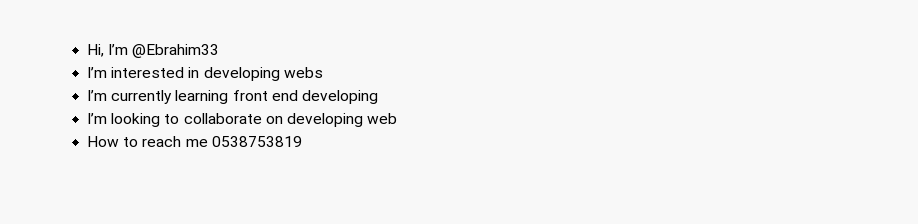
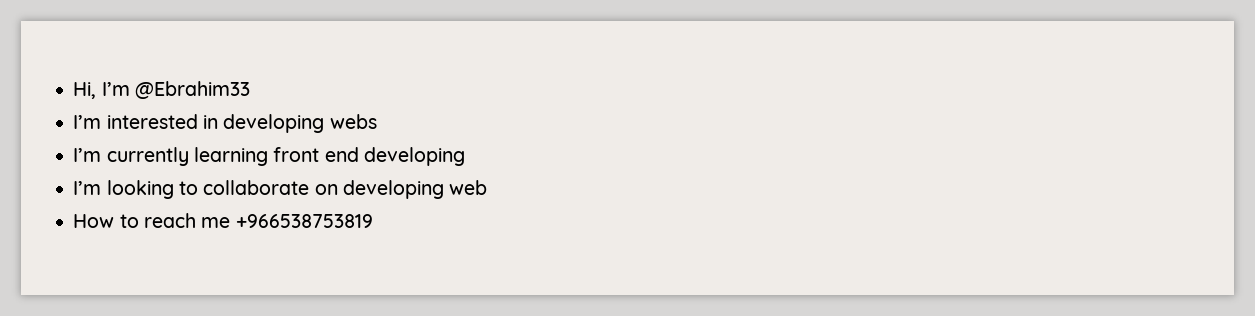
[211,136,302,147] 0538753819 -> [235,214,373,228] +966538753819

